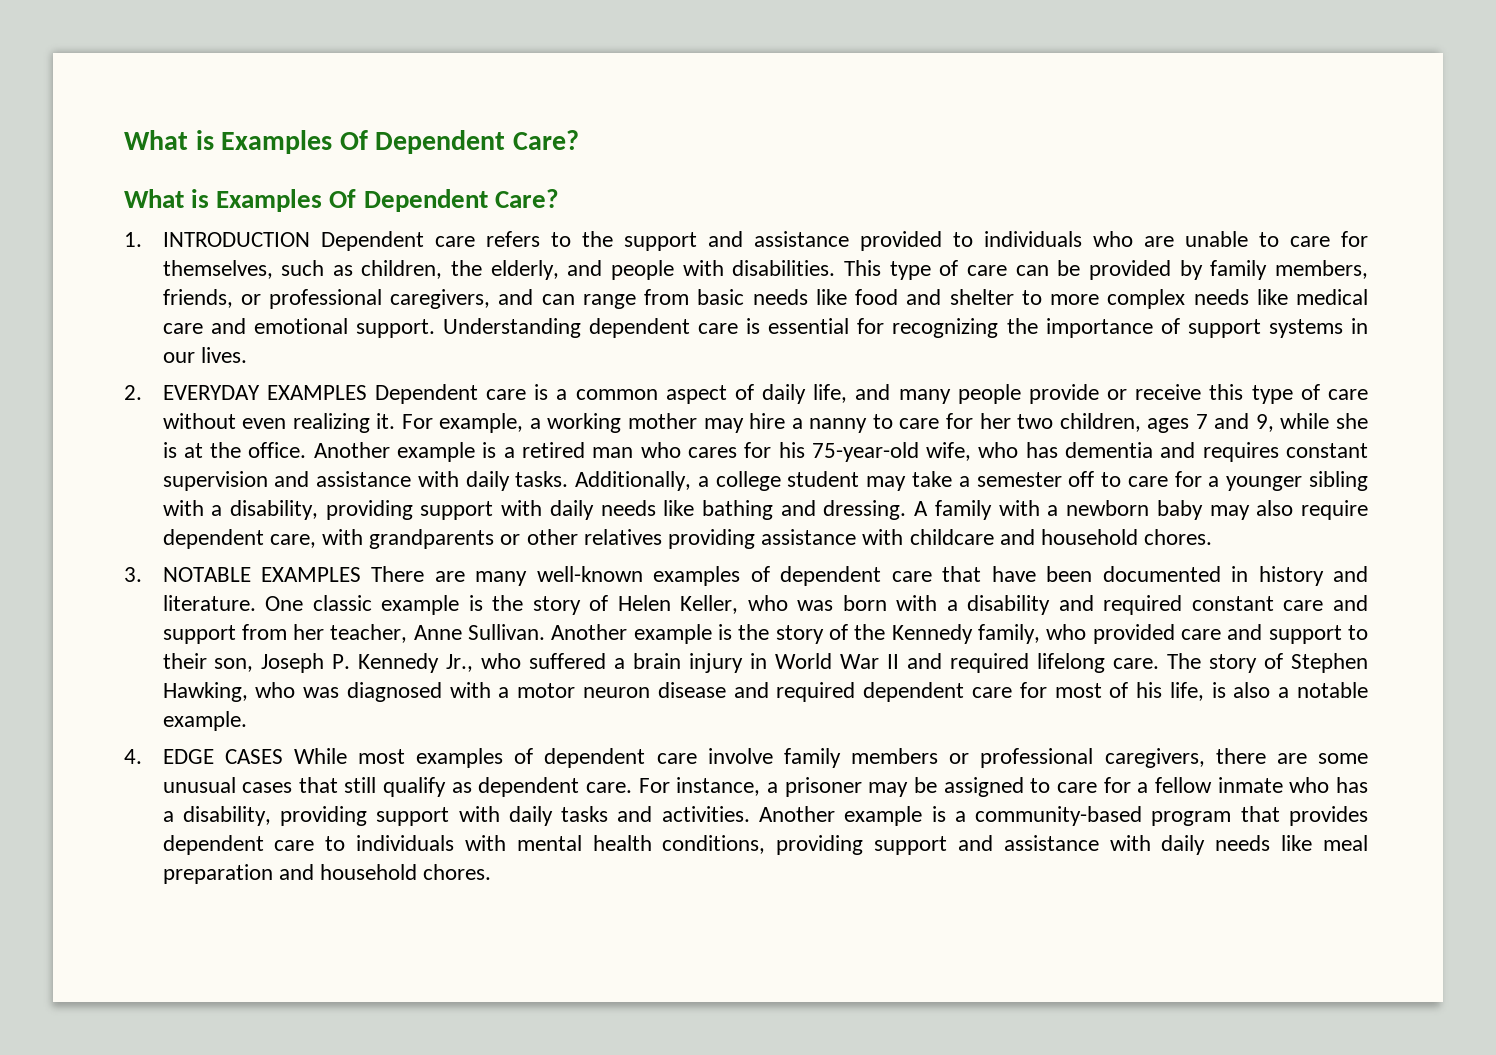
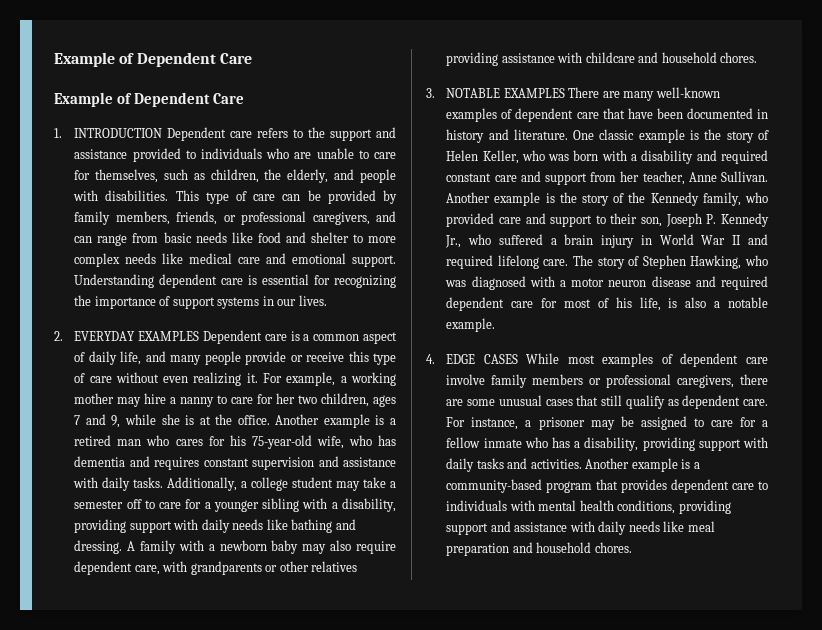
[124,130,579,154] [124,189,559,212] What is Examples Of Dependent Care? // What is Examples Of Dependent Care? -> [54,52,252,67] [54,92,245,107] Example of Dependent Care // Example of Dependent Care

